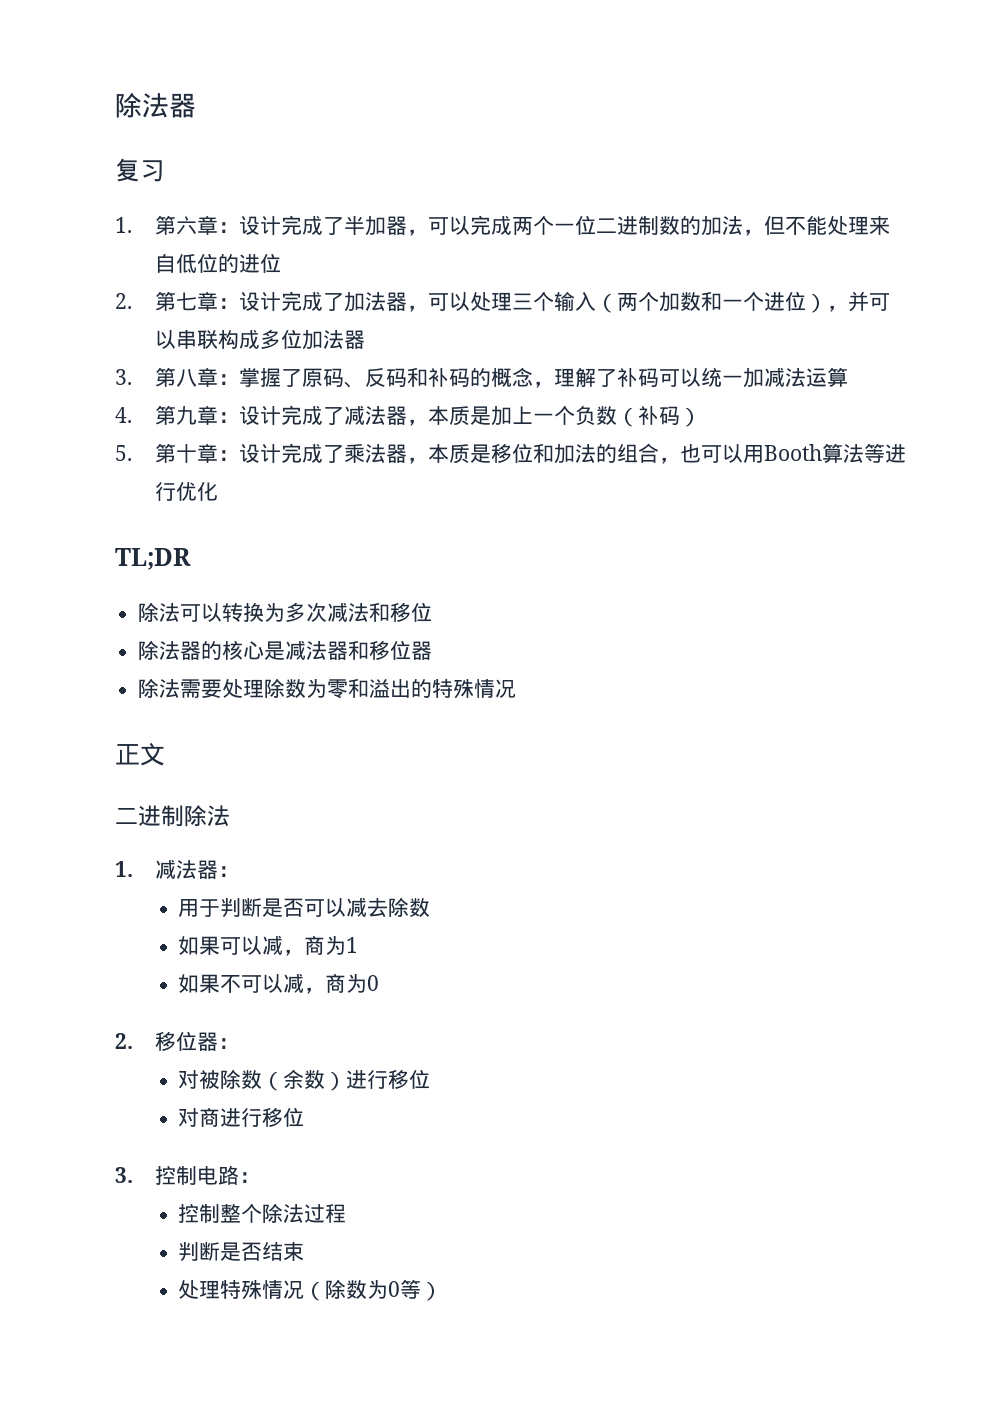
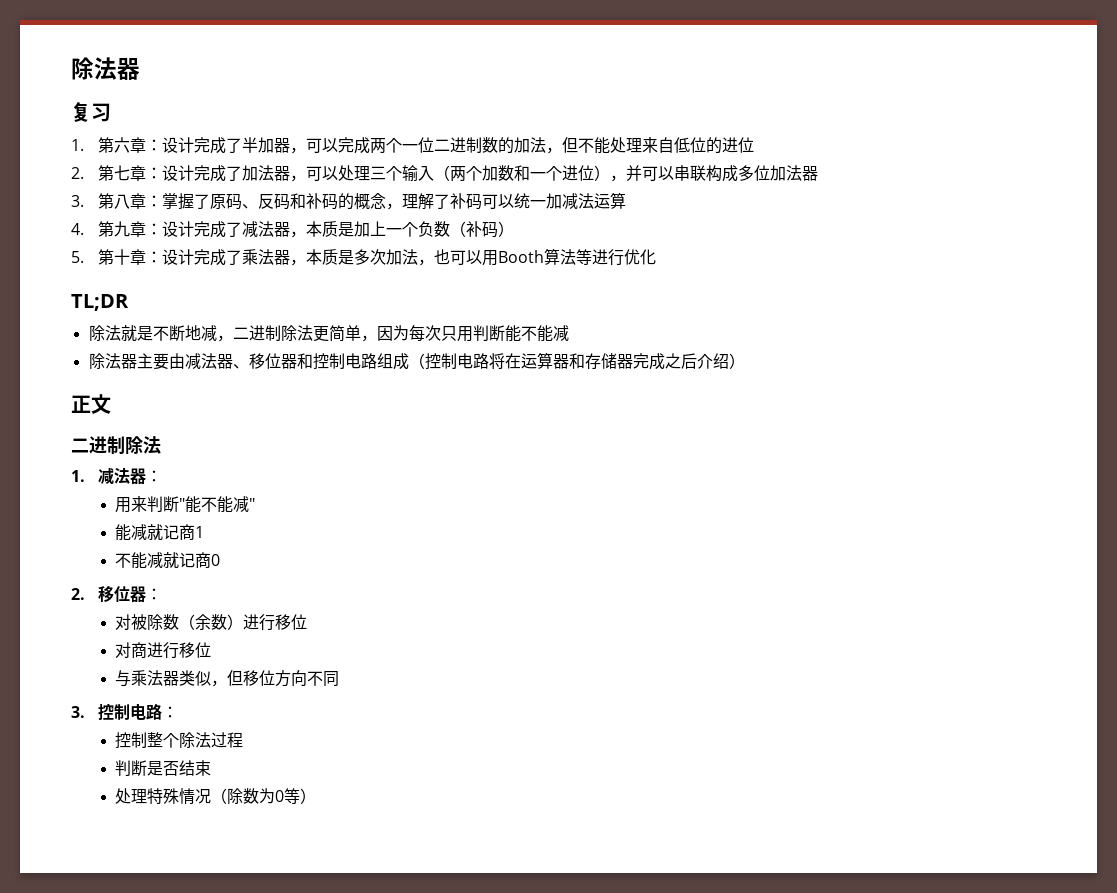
[491,443,660,464] 移位和加法的组合 -> [353,249,418,265] 多次加法
[180,602,433,622] [138,640,433,660] [138,678,517,699] 可以转换为多次减法和移位 // 除法器的核心是减法器和移位器 // 除法需要处理除数为零和溢出的特殊情况 -> [120,325,569,342] [88,352,745,370] 就是不断地减，二进制除法更简单，因为每次只用判断能不能减 // 除法器主要由减法器、移位器和控制电路组成（控制电路将在运算器和存储器完成之后介绍）
[199,897,431,918] [178,935,359,956] [178,973,368,994] 于判断是否可以减去除数 // 如果可以减，商为1 // 如果不可以减，商为 -> [131,496,256,513] [115,524,205,541] [115,552,212,569] 来判断"能不能减" // 能减就记商1 // 不能减就记商
(305, 1117) none -> [115,670,340,687] // 与乘法器类似，但移位方向不同

